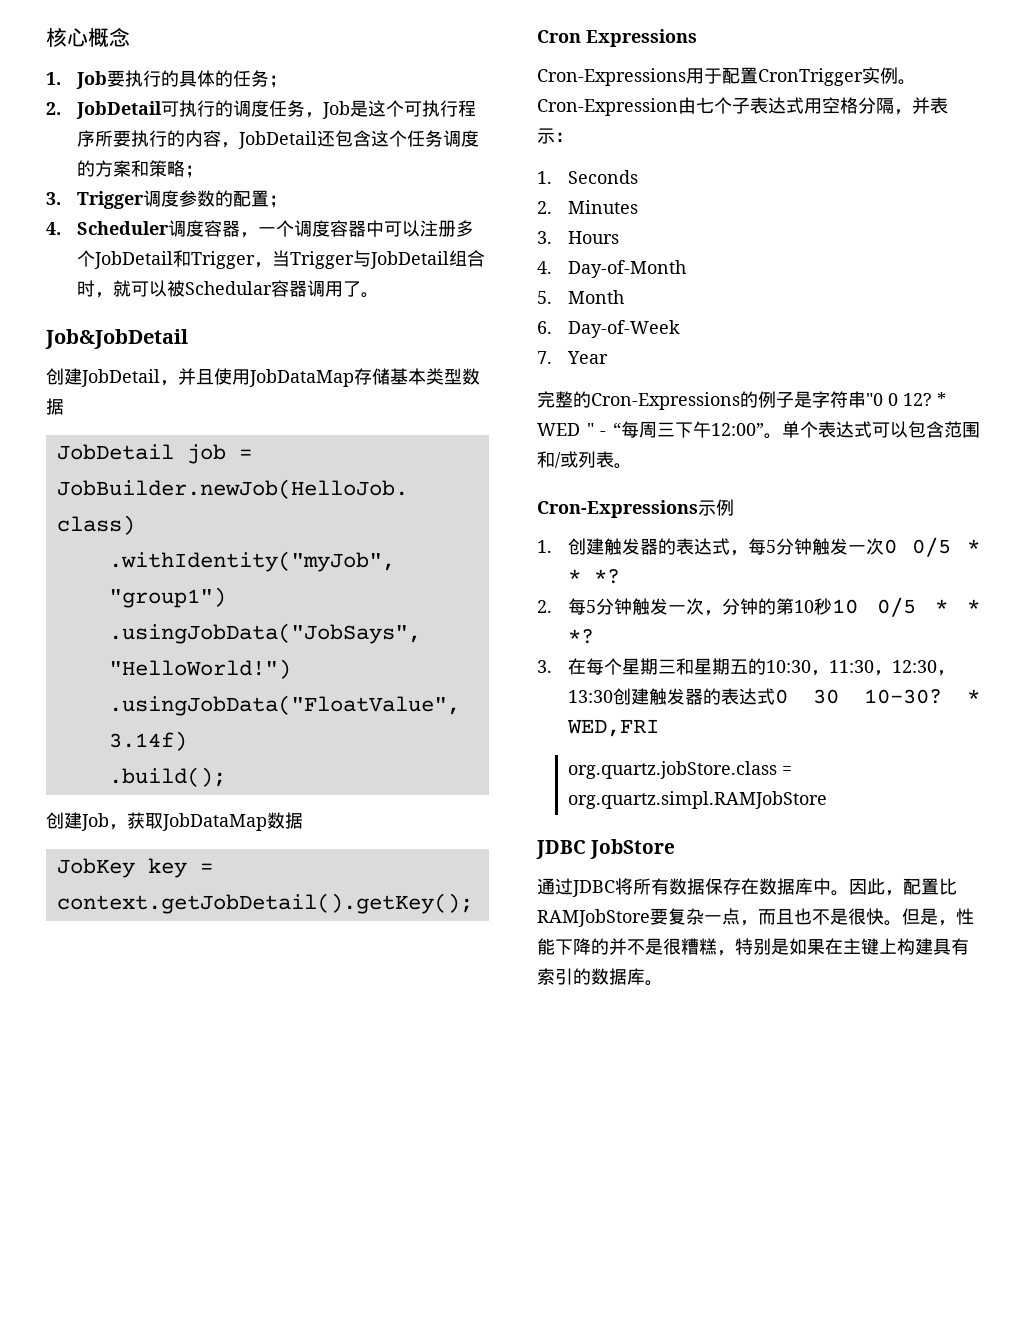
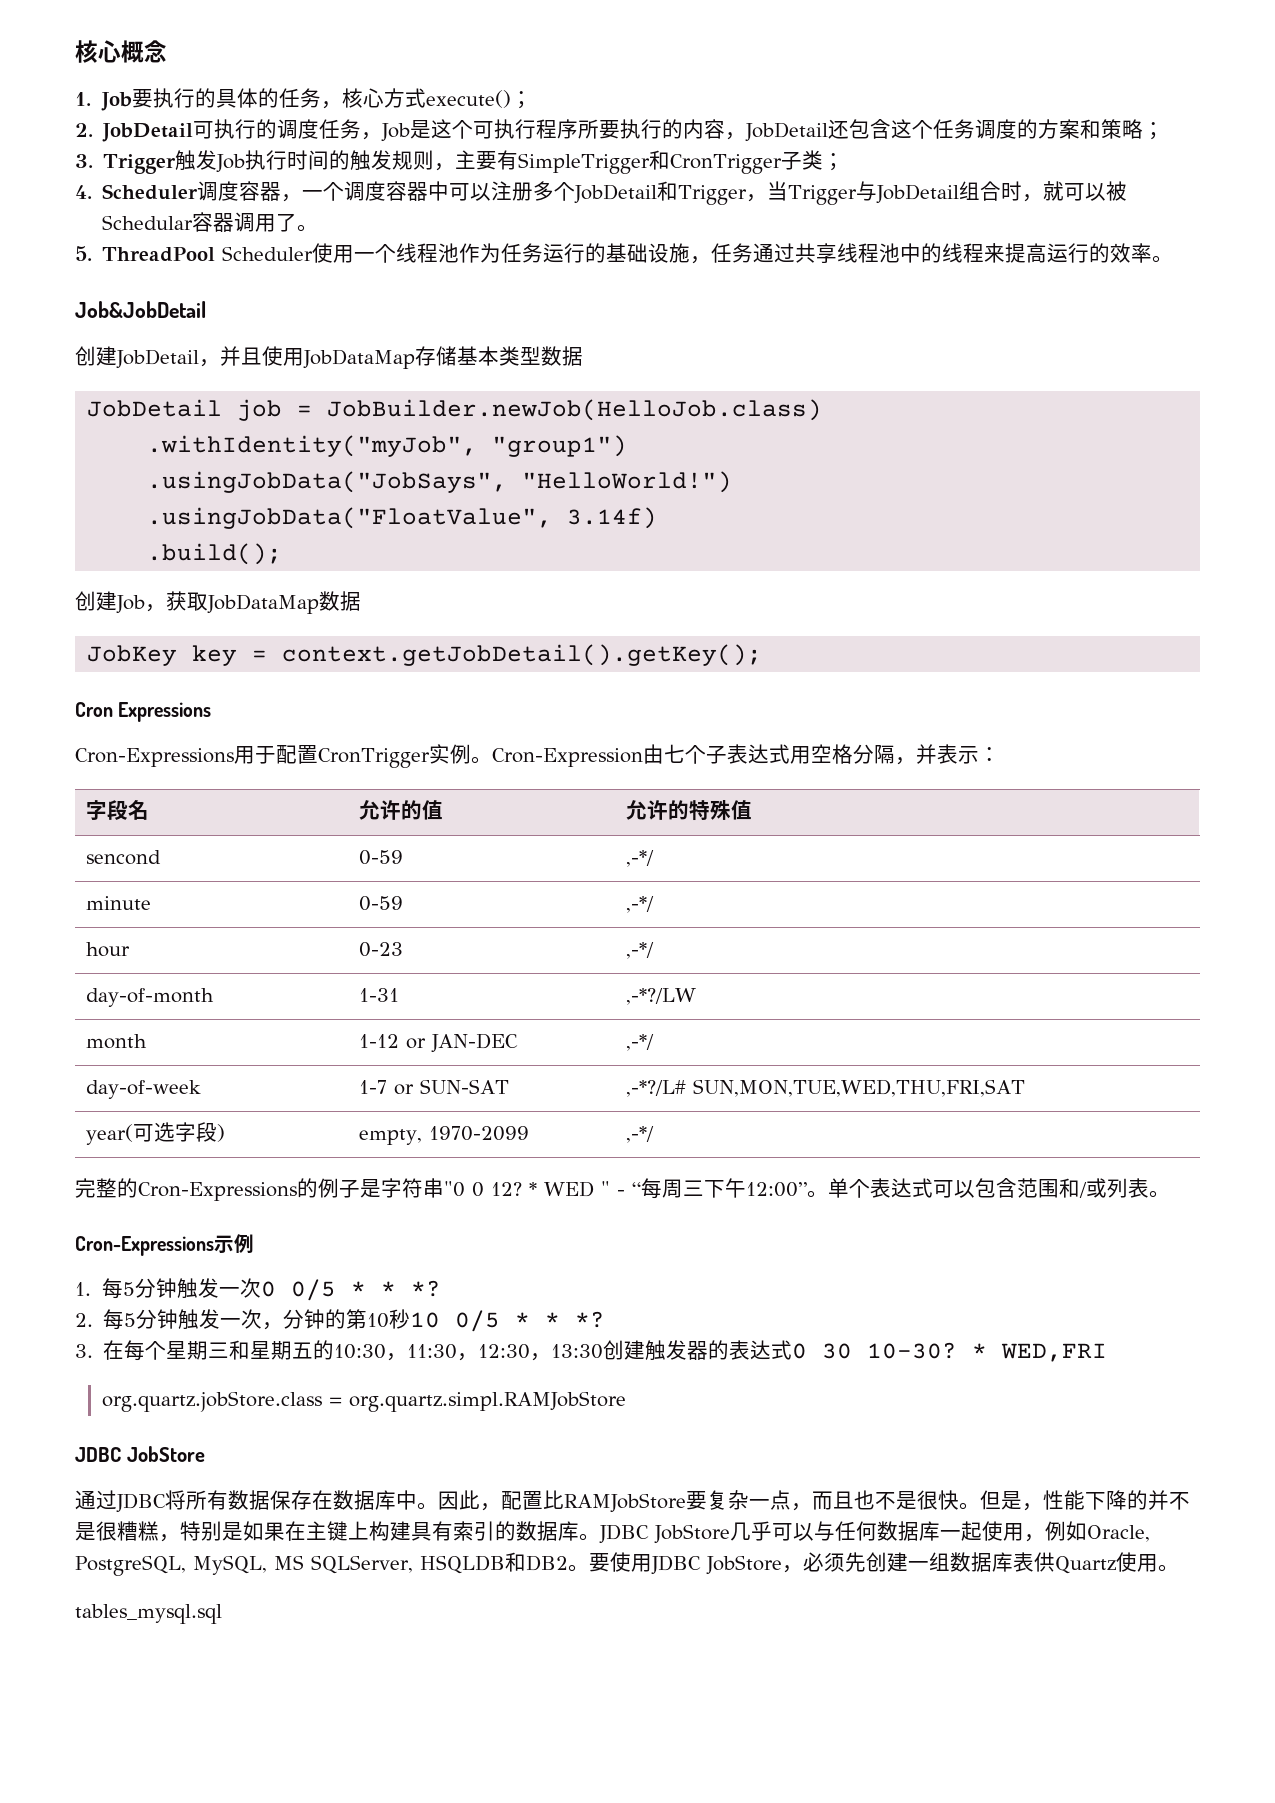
(269, 78) none -> [321,88,512,109] ，核心方式execute()
[142,190,269,207] 调度参数的配置 -> [175,150,824,174] 触发Job执行时间的触发规则，主要有SimpleTrigger和CronTrigger子类
(379, 295) none -> [75,243,1174,264] // 5. ThreadPool Scheduler使用一个线程池作为任务运行的基础设施，任务通过共享线程池中的线程来提高运行的效率。
[537,170,638,184] [537,200,638,214] [537,231,619,244] [537,260,686,278] [537,290,624,304] [537,320,680,338] [537,351,608,364] // 1. Seconds // 2. Minutes // 3. Hours // 4. Day-of-Month // 5. Month // 6. Day-of-Week // 7. Year -> [86,800,150,820] [359,800,444,820] [626,800,753,821] [86,850,162,865] [359,850,404,865] [626,850,655,867] [86,896,152,910] [359,896,404,911] [626,896,655,913] [86,942,131,957] [359,942,404,957] [626,942,655,959] [86,988,215,1007] [359,988,400,1002] [626,988,697,1005] [86,1034,148,1049] [359,1033,519,1053] [626,1034,655,1051] [86,1080,202,1099] [359,1079,510,1095] [626,1079,1026,1097] [86,1122,226,1145] [359,1126,530,1145] [626,1126,655,1143] // 字段名 | 允许的值 | 允许的特殊值 // sencond | 0-59 | ,-*/ // minute | 0-59 | ,-*/ // hour | 0-23 | ,-*/ // day-of-month | 1-31 | ,-*?/LW // month | 1-12 or JAN-DEC | ,-*/ // day-of-week | 1-7 or SUN-SAT | ,-*?/L# SUN,MON,TUE,WED,THU,FRI,SAT // year(可选字段) | empty, 1970-2099 | ,-*/
[567,538,748,556] 创建触发器的表达式， -> (91, 1289) none
(663, 983) none -> [599,1521,1150,1544] [75,1552,1179,1576] [75,1604,222,1624] JDBC JobStore几乎可以与任何数据库一起使用，例如Oracle, PostgreSQL, MySQL, MS SQLServer, HSQLDB和DB2。要使用JDBC JobStore，必须先创建一组数据库表供Quartz使用。 // tables_mysql.sql

